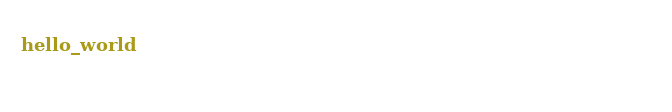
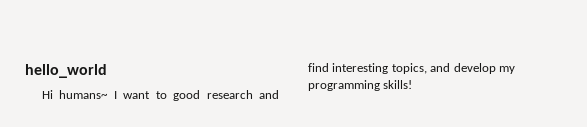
(137, 46) none -> [41,90,280,101] [308,63,515,74] [308,80,413,91] // Hi humans~ I want to good research and find interesting topics, and develop my programming skills!

